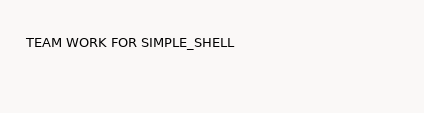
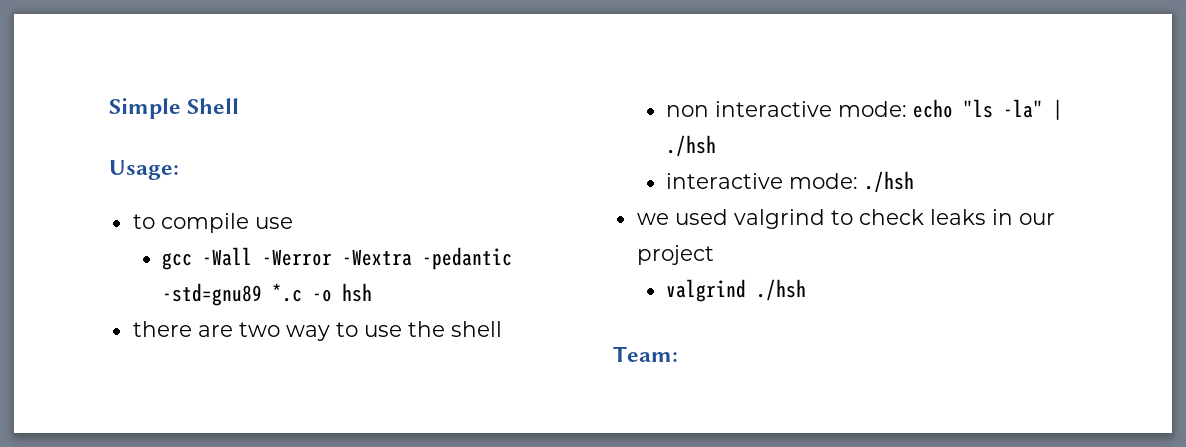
[25,38,235,50] TEAM WORK FOR SIMPLE_SHELL -> [109,98,240,119] [109,160,179,180] [132,213,293,233] [162,247,513,270] [162,283,373,306] [132,321,502,341] [666,99,1064,120] [666,135,717,157] [666,171,915,193] [636,209,1055,229] [636,245,714,265] [666,279,807,302] [613,346,678,362] Simple Shell // Usage: // to compile use // gcc -Wall -Werror -Wextra -pedantic -std=gnu89 *.c -o hsh // there are two way to use the shell // non interactive mode: echo "ls -la" | ./hsh // interactive mode: ./hsh // we used valgrind to check leaks in our project // valgrind ./hsh // Team:

